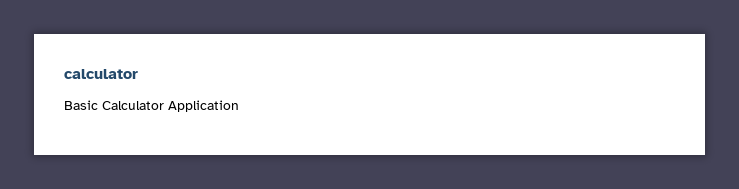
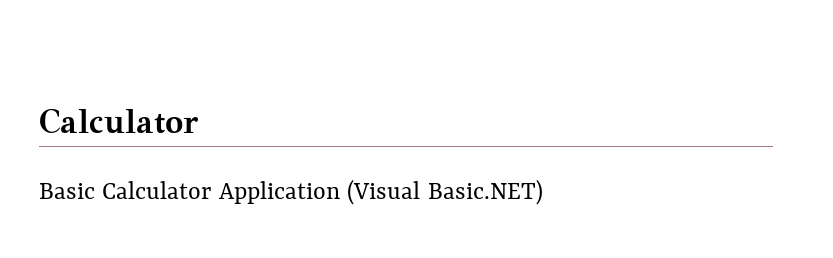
[64,69,138,79] calculator -> [39,108,199,134] Calculator
(239, 106) none -> [347,179,543,205] (Visual Basic.NET)

